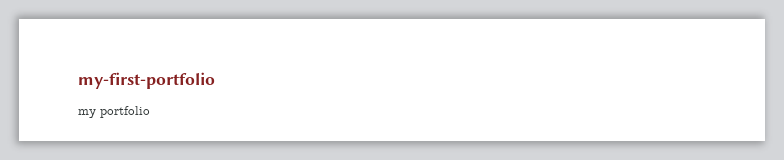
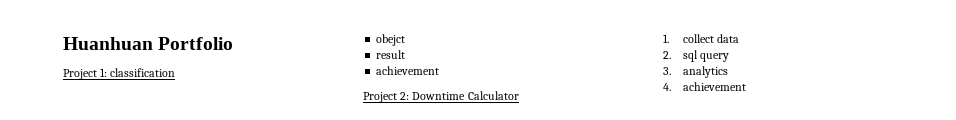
[78,72,215,89] [78,106,150,118] my-first-portfolio // my portfolio -> [63,37,234,50] [63,68,176,80] [376,34,406,46] [376,50,406,59] [376,66,440,75] [363,91,519,103] [663,34,740,43] [663,50,730,62] [663,66,729,78] [663,82,747,91] Huanhuan Portfolio // Project 1: classification // obejct // result // achievement // Project 2: Downtime Calculator // 1. collect data // 2. sql query // 3. analytics // 4. achievement

